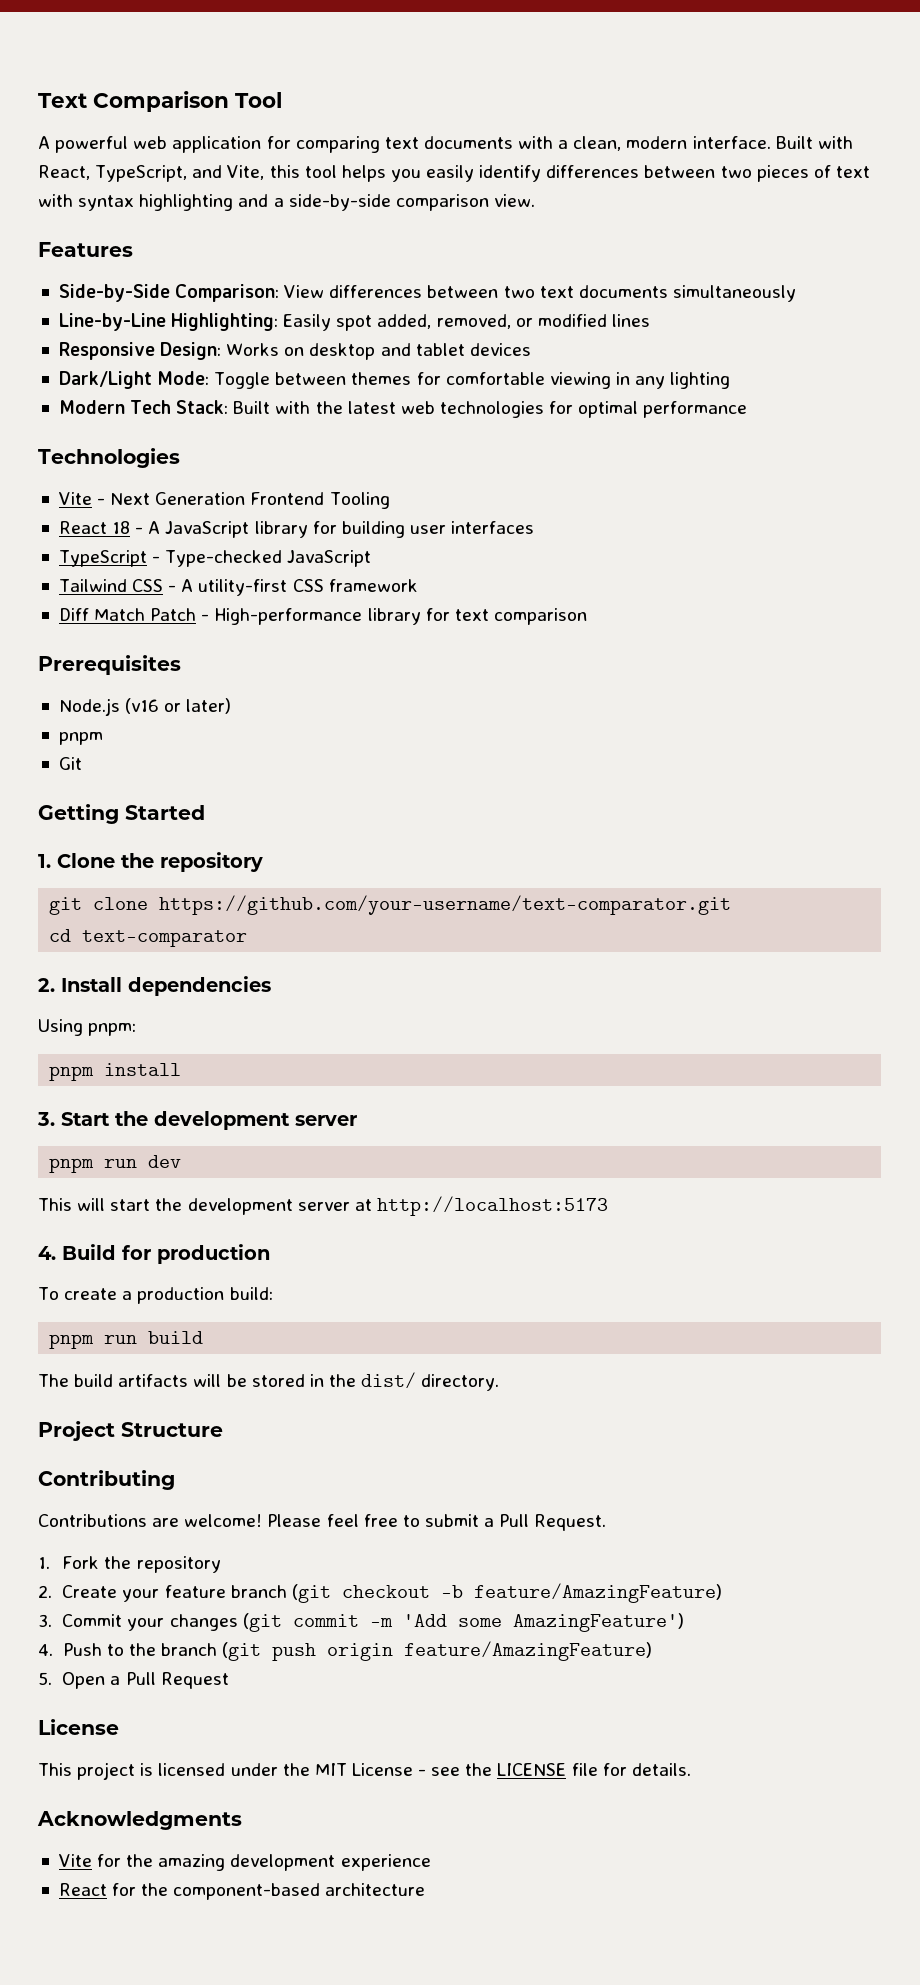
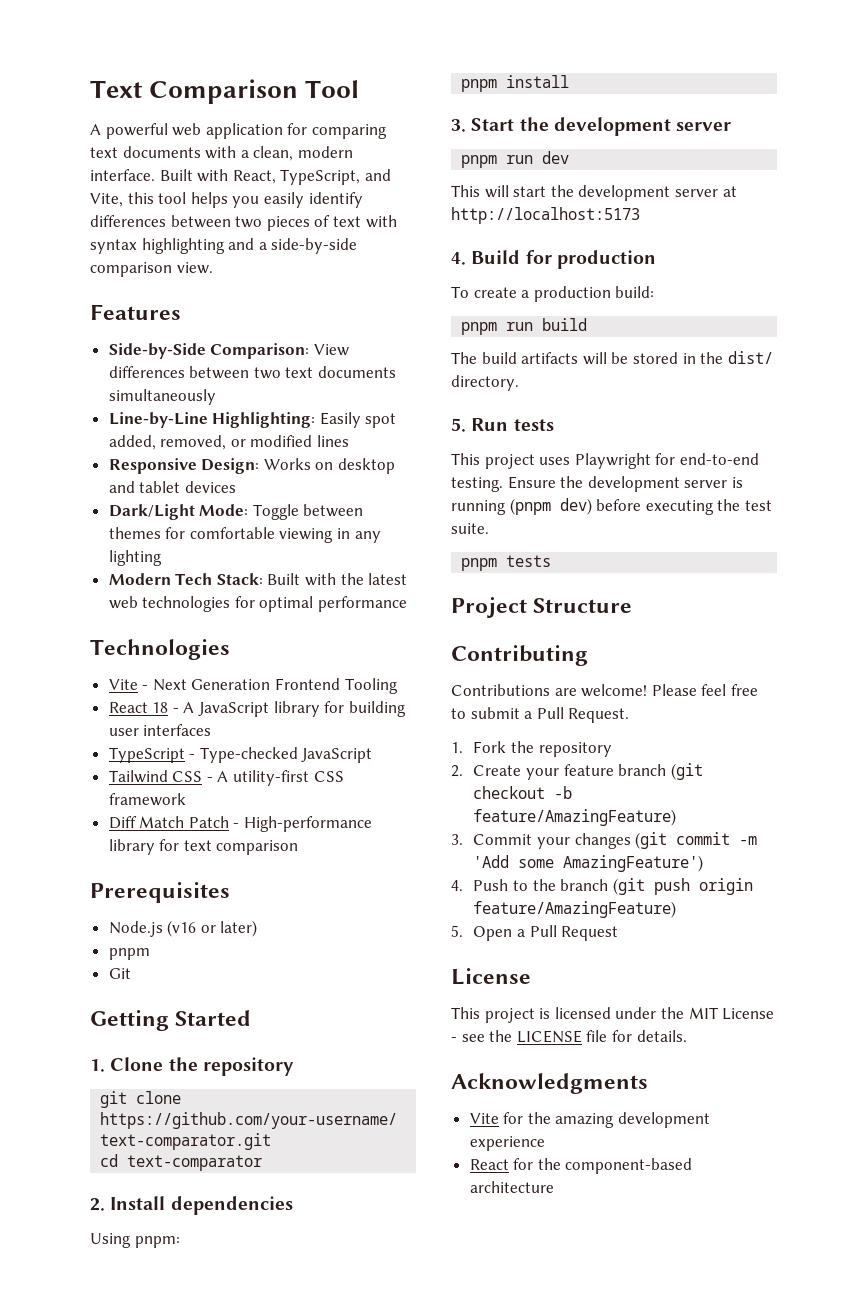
(500, 1382) none -> [451,418,554,432] [451,453,759,469] [451,476,743,492] [451,498,772,515] [451,523,489,534] [461,555,552,571] // 5. Run tests // This project uses Playwright for end-to-end testing. Ensure the development server is running (pnpm dev) before executing the test suite. // pnpm tests

